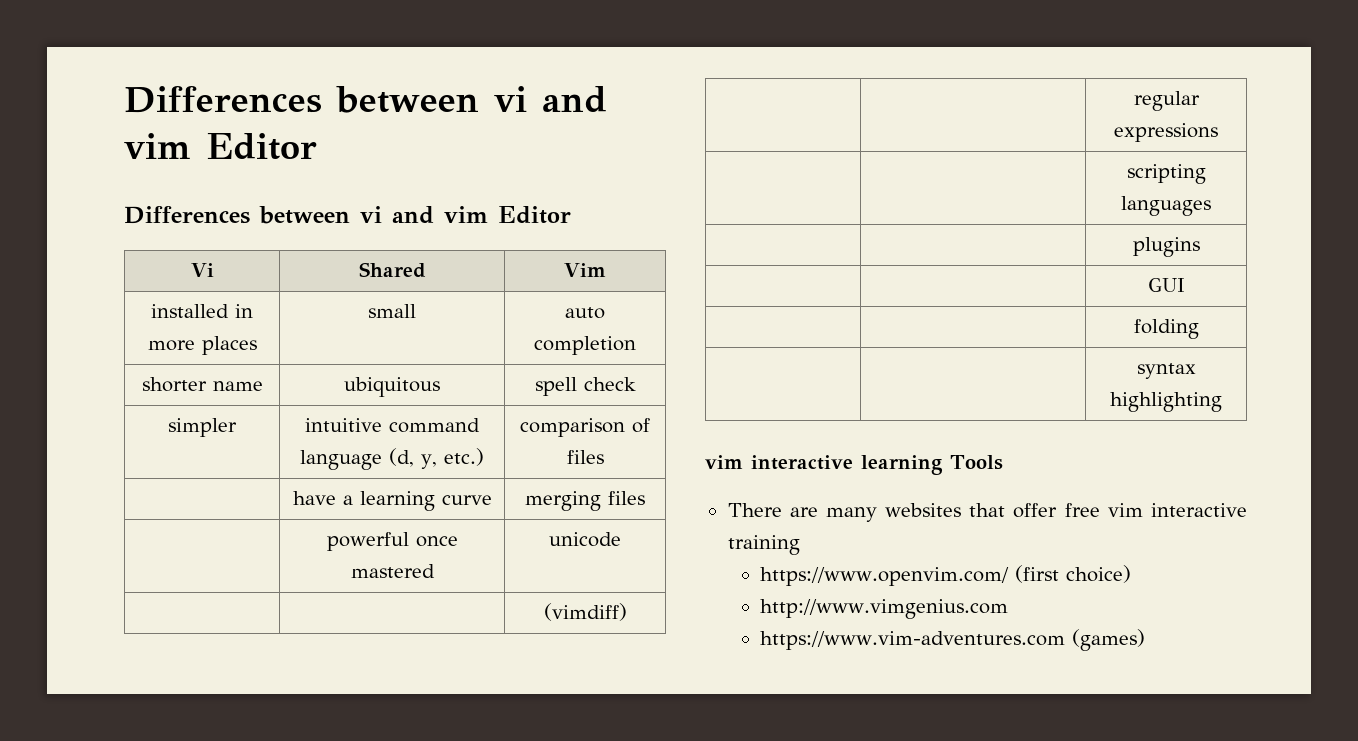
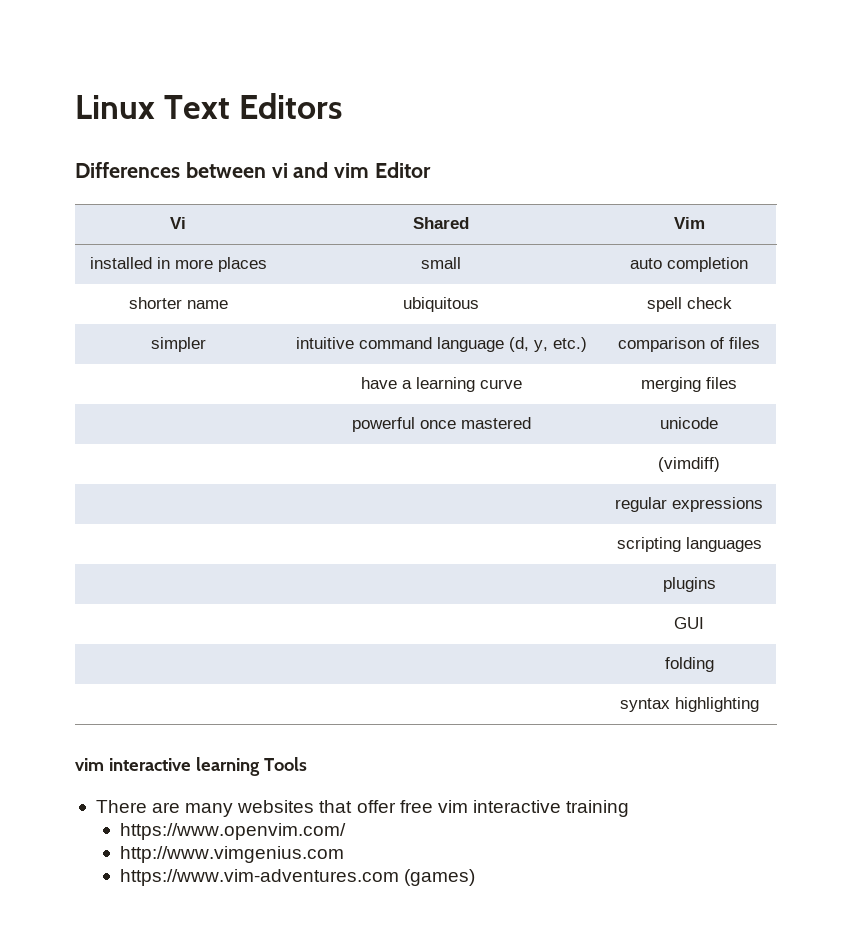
[124,86,607,113] [124,133,317,160] Differences between vi and vim Editor -> [75,93,343,119] Linux Text Editors
[1015,565,1132,583] (first choice) -> (347, 831) none

